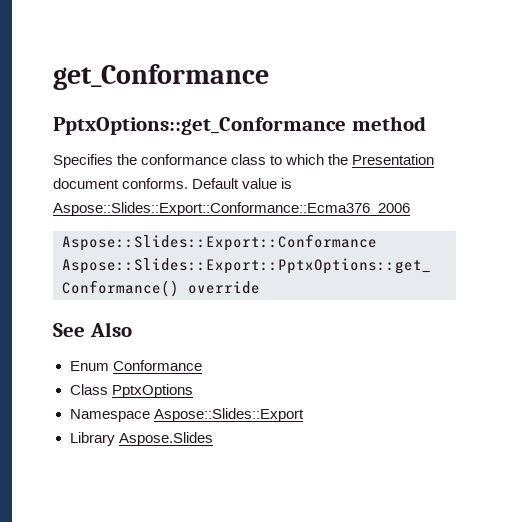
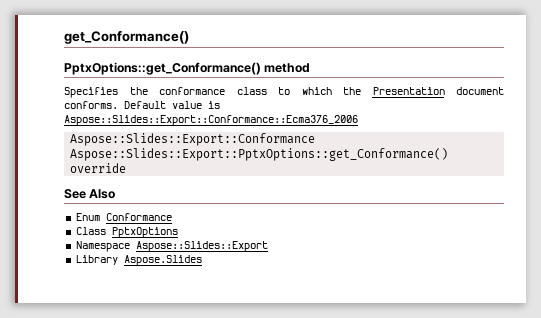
[53,64,269,90] [53,117,346,135] get_Conformance // PptxOptions::get_Conformance -> [64,31,189,44] [64,62,261,75] get_Conformance() // PptxOptions::get_Conformance()

